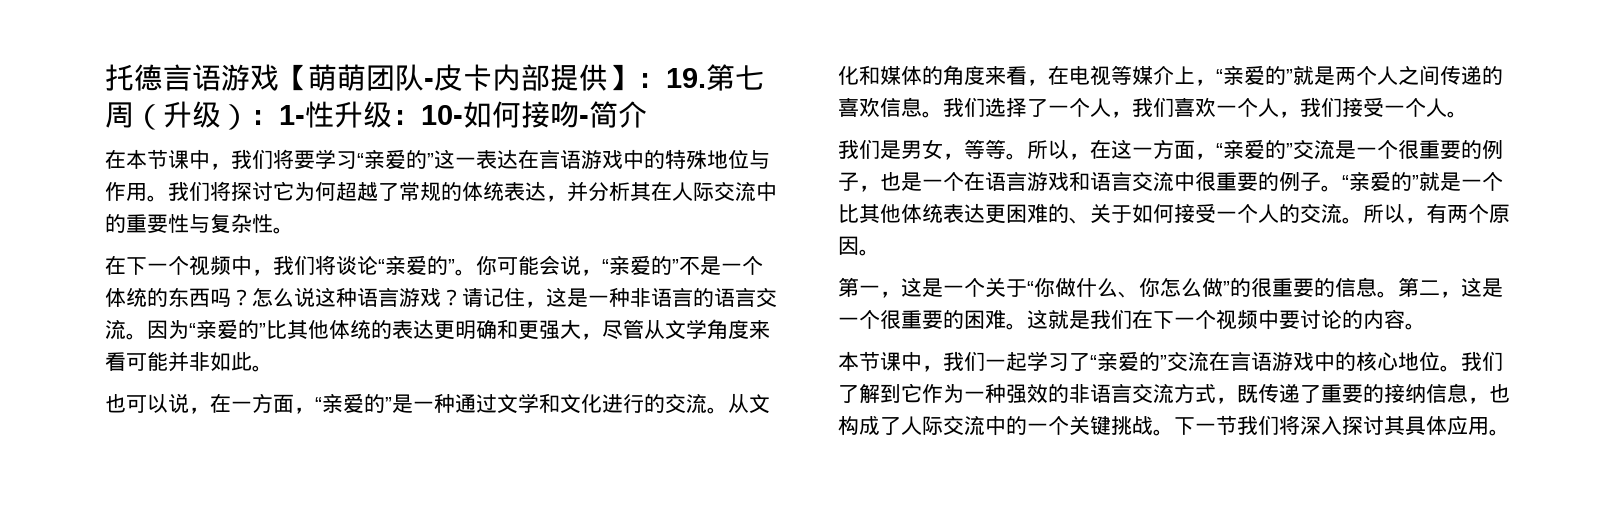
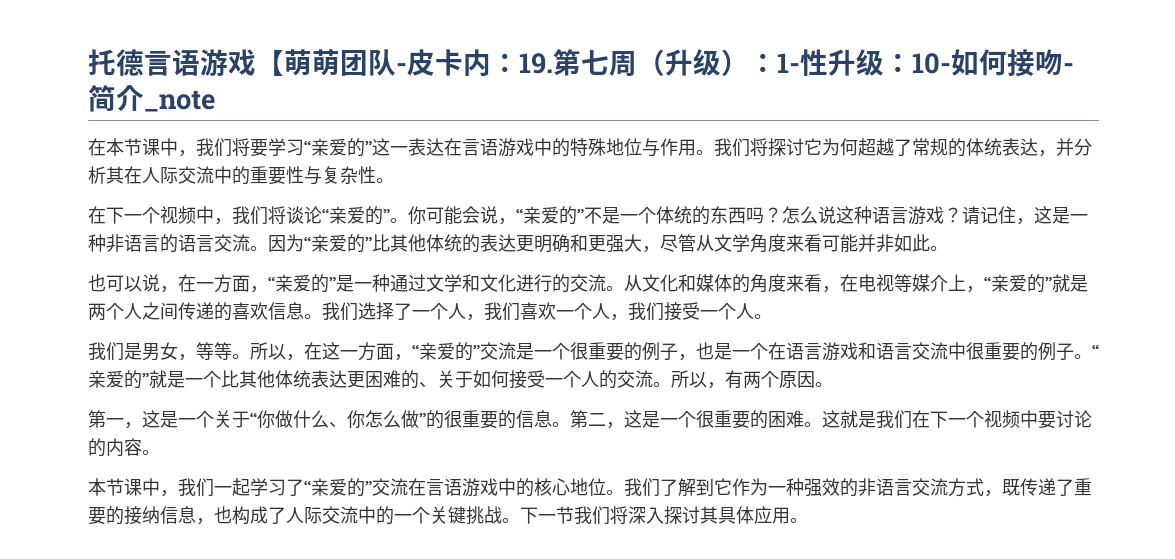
[521,64,637,91] 部提供】 -> (491, 63) none
(647, 114) none -> [144,90,216,112] _note

